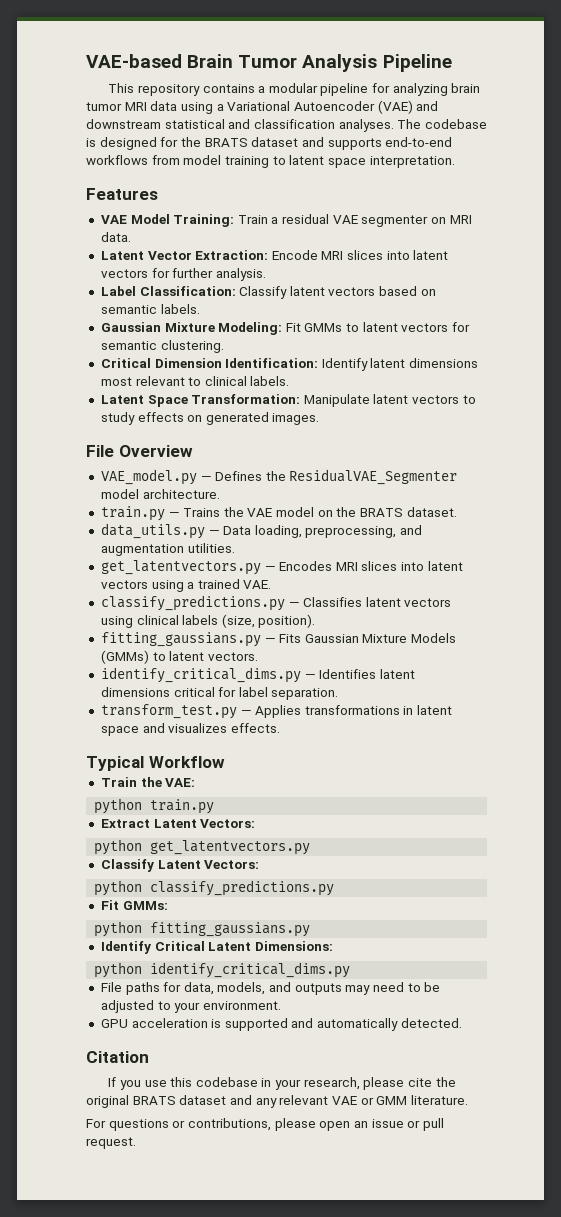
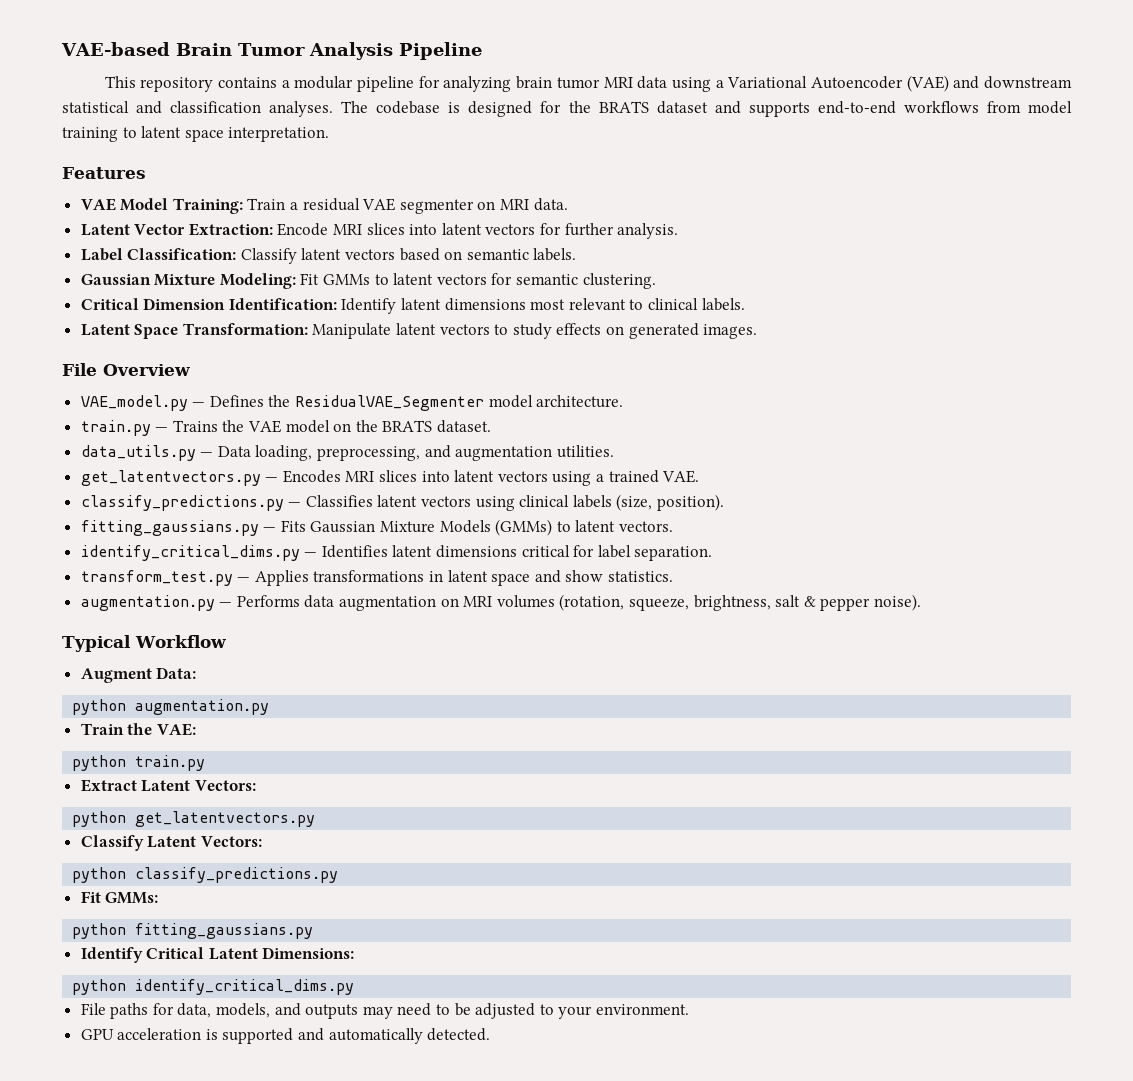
[168,723,280,733] [86,756,225,771] visualizes effects. // Typical Workflow -> [565,570,674,582] [80,594,921,611] [62,635,226,652] [80,667,197,683] [72,699,270,715] show statistics. // augmentation.py — Performs data augmentation on MRI volumes (rotation, squeeze, brightness, salt & pepper noise). // Typical Workflow // Augment Data: // python augmentation.py
[86,1051,149,1063] [108,1077,456,1090] [86,1095,468,1108] [86,1118,444,1131] [86,1137,136,1149] // Citation // If you use this codebase in your research, please cite the original BRATS dataset and any relevant VAE or GMM literature. // For questions or contributions, please open an issue or pull request. -> (491, 1034) none

